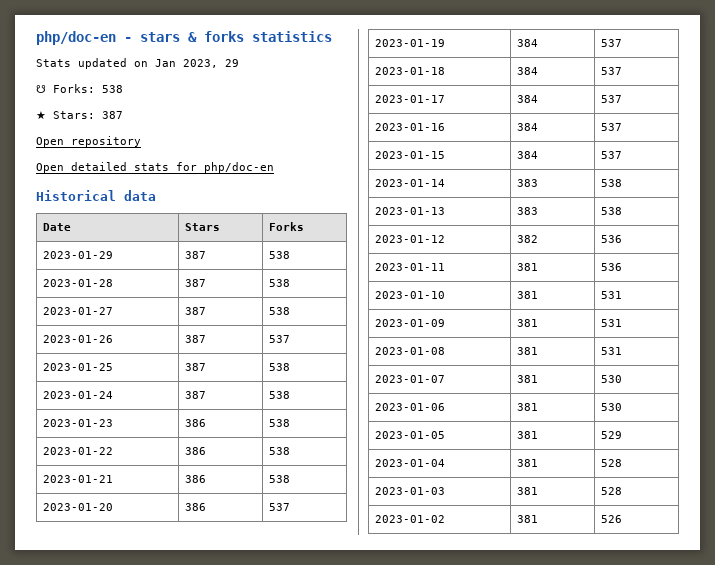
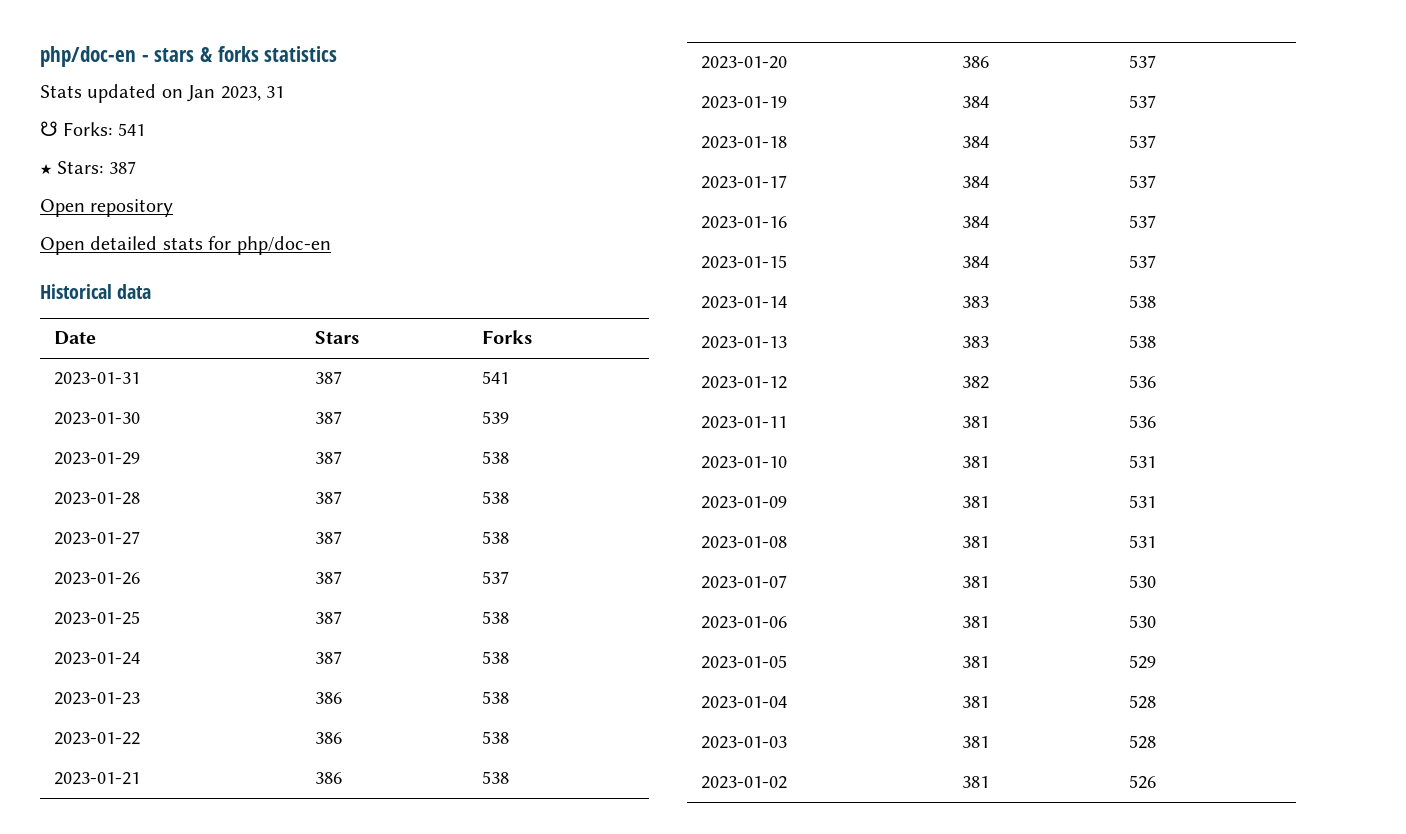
[225,59,239,67] 29 -> [266,86,284,98] 31
[102,85,123,93] 538 -> [117,123,145,136] 541
(305, 226) none -> [53,372,140,385] [314,371,342,384] [481,371,509,384] [53,412,140,425] [314,411,342,424] [481,411,509,424] // 2023-01-31 | 387 | 541 // 2023-01-30 | 387 | 539

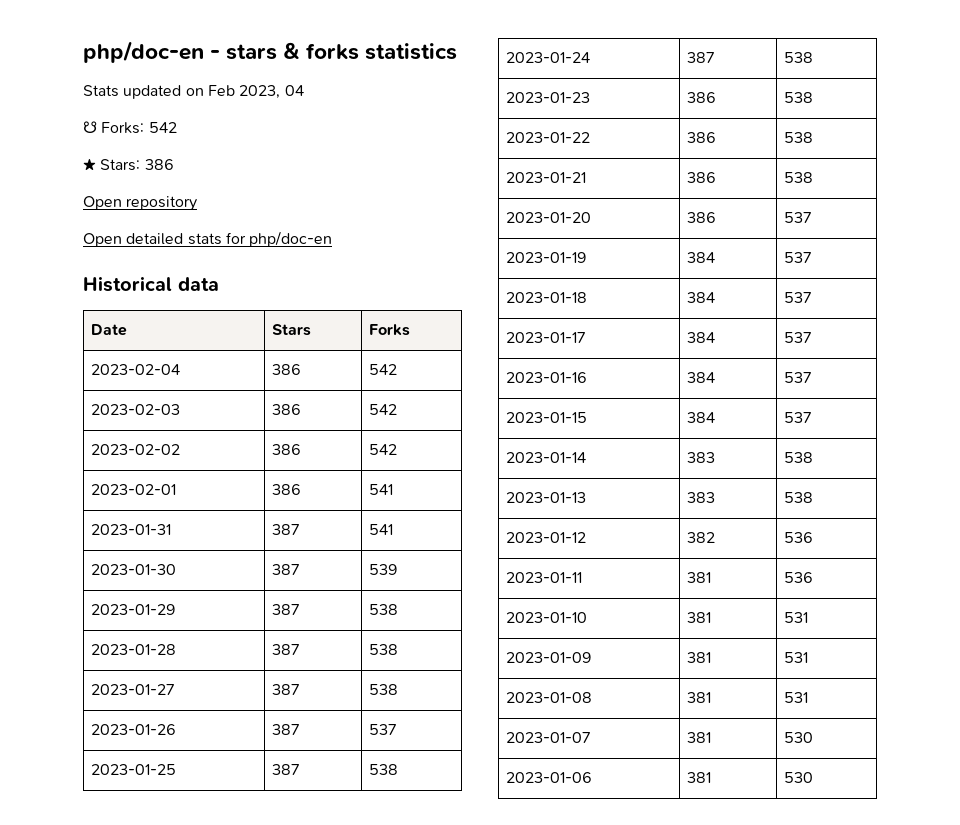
[187,85,284,102] Jan 2023, 31 -> [207,85,304,99] Feb 2023, 04
[117,123,145,136] 541 -> [148,122,177,133] 542
[108,161,136,174] 387 -> [144,159,174,170] 386
(532, 337) none -> [91,364,181,375] [272,364,302,375] [369,364,398,375] [91,404,181,415] [272,404,302,415] [369,404,398,415] [91,444,181,455] [272,444,302,455] [369,444,398,455] [91,484,177,495] [272,484,302,495] [369,484,394,495] // 2023-02-04 | 386 | 542 // 2023-02-03 | 386 | 542 // 2023-02-02 | 386 | 542 // 2023-02-01 | 386 | 541
[700,655,787,669] [961,656,989,668] [1128,655,1156,669] [700,696,787,709] [961,696,989,708] [1128,695,1156,709] [700,736,787,749] [961,736,989,748] [1128,735,1156,749] [700,776,787,789] [961,776,989,788] [1128,775,1156,789] // 2023-01-05 | 381 | 529 // 2023-01-04 | 381 | 528 // 2023-01-03 | 381 | 528 // 2023-01-02 | 381 | 526 -> (814, 777) none

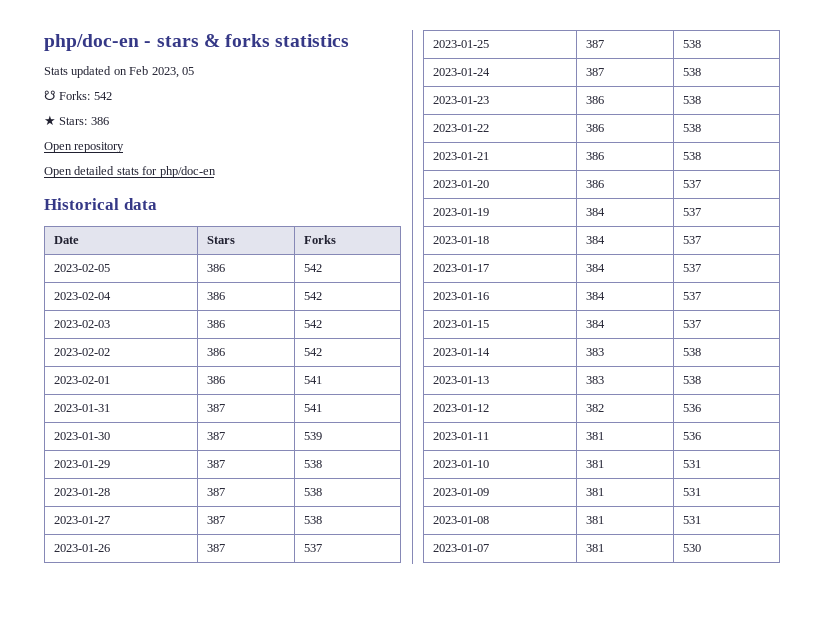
[284,85,304,96] 04 -> [181,67,194,75] 05
(411, 330) none -> [53,264,110,272] [206,264,225,272] [303,264,322,272] // 2023-02-05 | 386 | 542
[506,772,593,783] [687,772,712,783] [784,772,814,783] // 2023-01-06 | 381 | 530 -> (701, 548) none

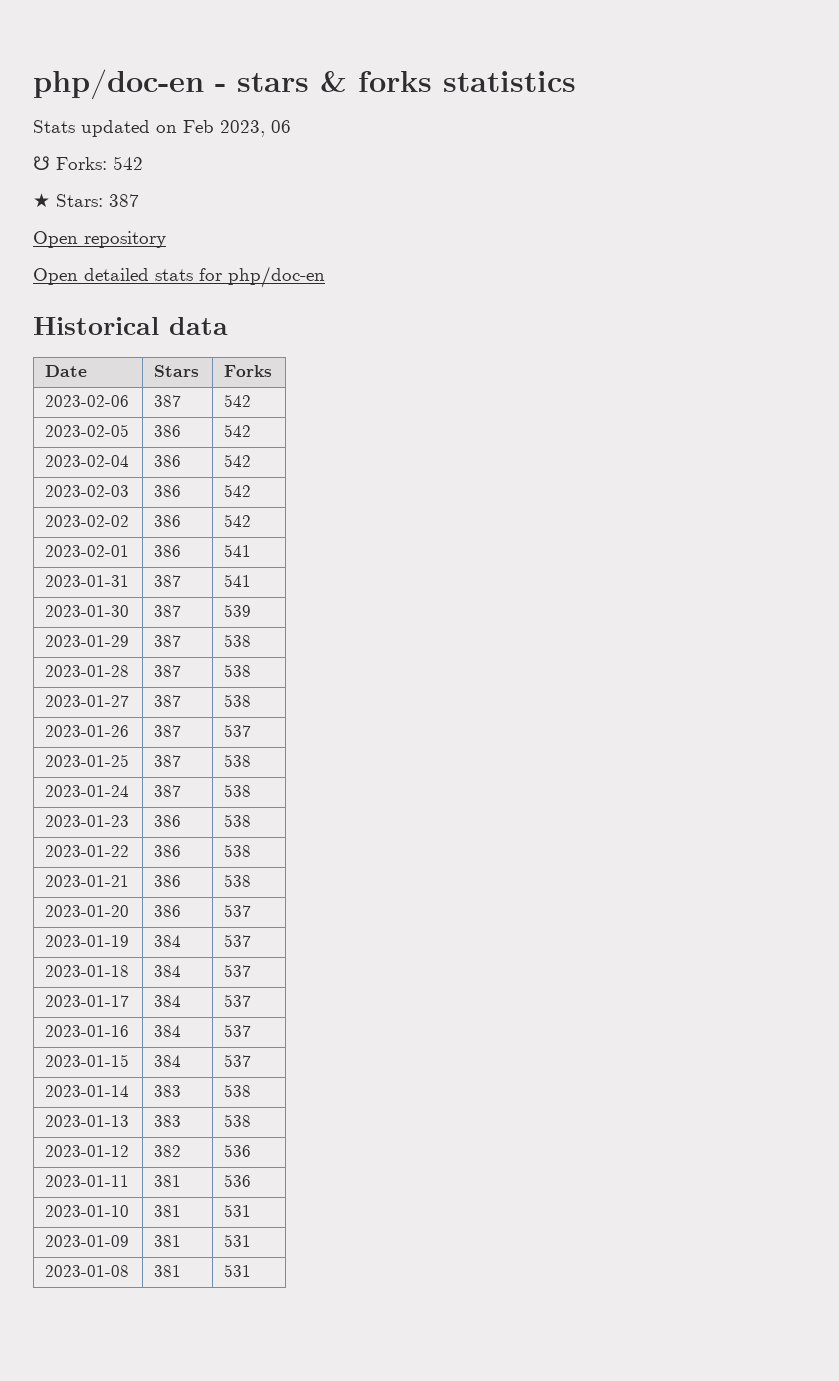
[181,67,194,75] 05 -> [271,120,291,133] 06
[90,117,109,125] 386 -> [109,194,139,207] 387
(336, 239) none -> [45,395,130,407] [154,395,182,407] [224,394,252,407] // 2023-02-06 | 387 | 542
[432,544,489,552] [585,544,604,552] [682,544,701,552] // 2023-01-07 | 381 | 530 -> (252, 1270) none

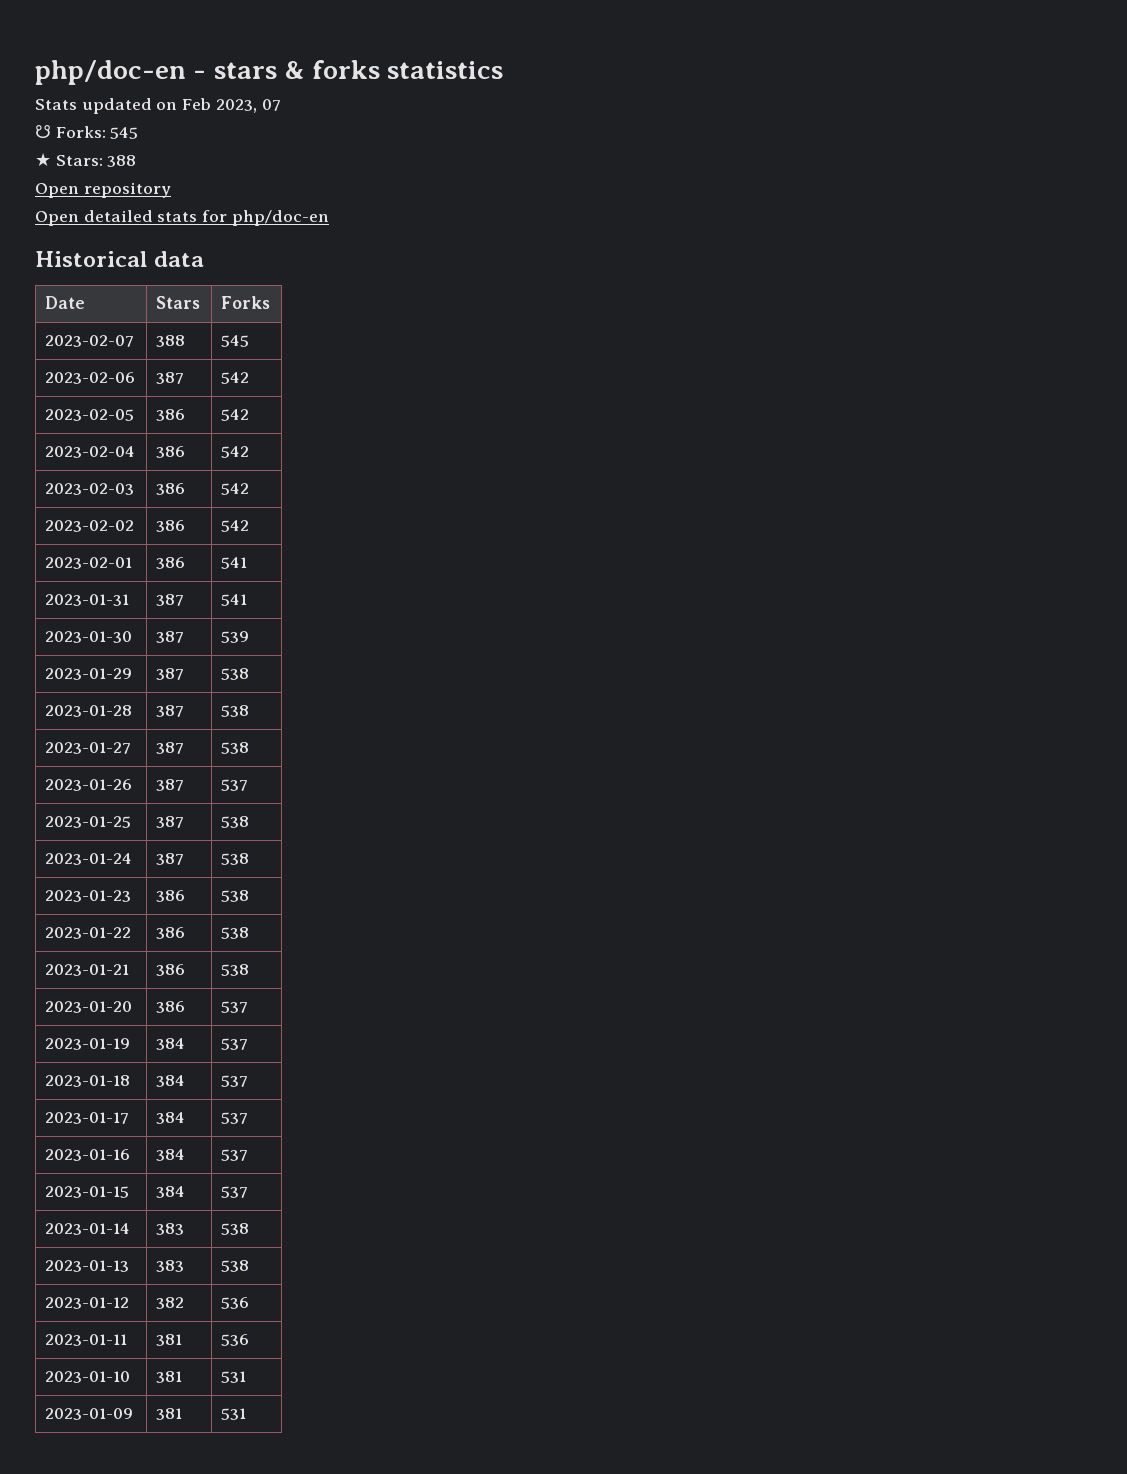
[271,120,291,133] 06 -> [261,99,281,111] 07
[113,156,143,170] 542 -> [110,127,139,139] 545
[109,194,139,207] 387 -> [107,155,137,167] 388
(273, 371) none -> [45,335,135,347] [156,335,186,347] [221,335,250,347] // 2023-02-07 | 388 | 545
[45,1265,130,1277] [154,1265,182,1277] [224,1264,252,1277] // 2023-01-08 | 381 | 531 -> (247, 1414) none

